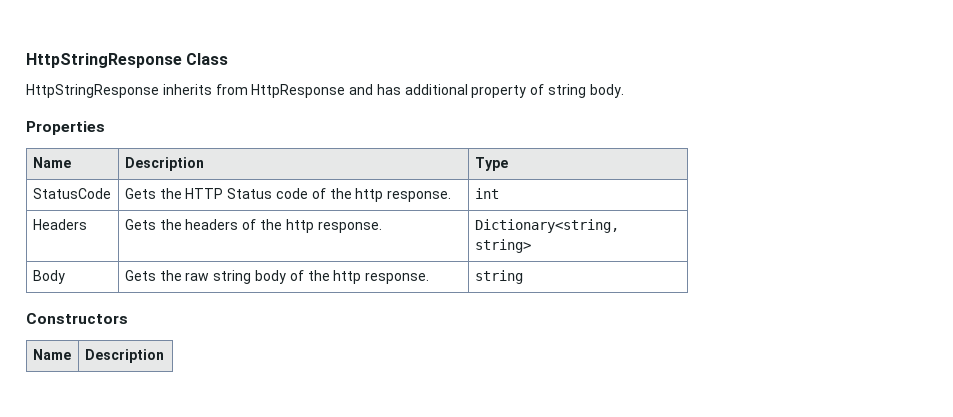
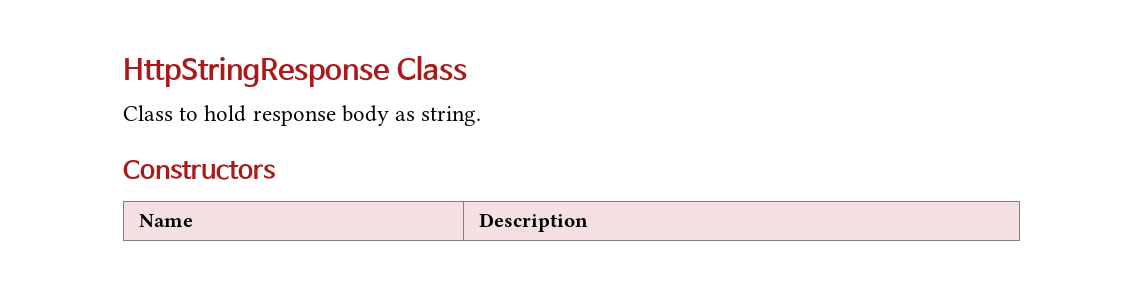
[26,84,624,98] [26,121,105,135] [32,157,71,168] [124,157,204,171] [474,157,508,171] [32,188,111,199] [124,188,452,202] [474,188,499,199] [32,219,87,230] [124,219,382,233] [474,219,619,233] [474,239,531,253] [32,270,65,284] [124,270,430,284] [474,270,523,284] HttpStringResponse inherits from HttpResponse and has additional property of string body. // Properties // Name | Description | Type // StatusCode | Gets the HTTP Status code of the http response. | int // Headers | Gets the headers of the http response. | Dictionary<string, string> // Body | Gets the raw string body of the http response. | string -> [123,105,482,126] Class to hold response body as string.

